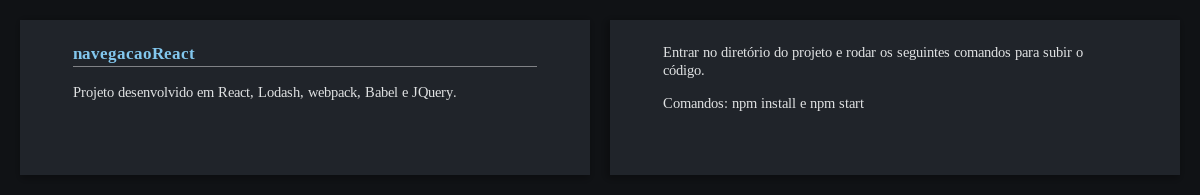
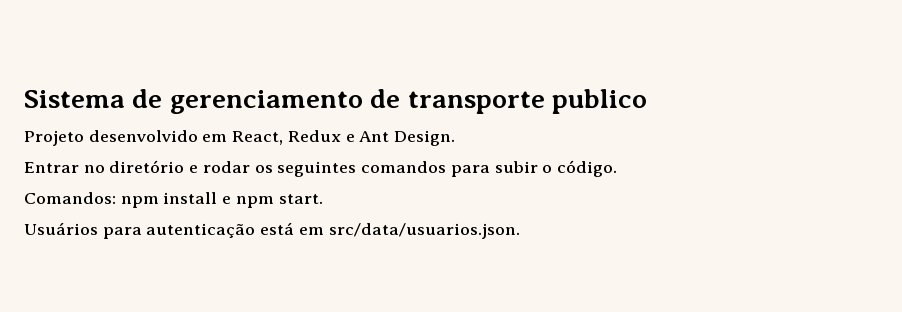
[73,48,195,63] navegacaoReact -> [24,89,648,114] Sistema de gerenciamento de transporte publico
[258,87,457,100] Lodash, webpack, Babel e JQuery. -> [287,130,456,146] Redux e Ant Design.
[774,47,832,60] do projeto -> (185, 166) none
[839,99,864,108] start -> [278,194,323,204] [24,222,520,239] start. // Usuários para autenticação está em src/data/usuarios.json.

